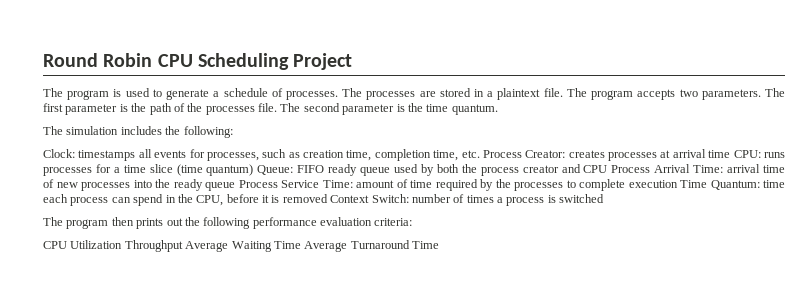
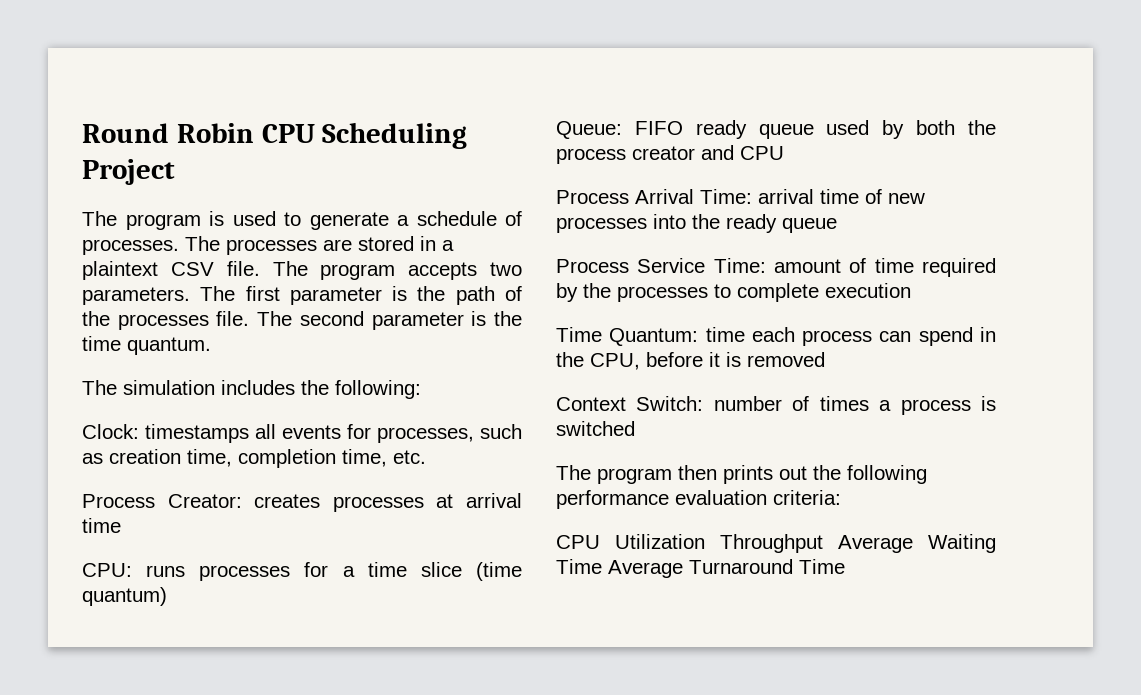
(541, 94) none -> [170,262,214,276] CSV
(480, 154) none -> (426, 457) //
(731, 154) none -> (121, 525) //
(254, 170) none -> (167, 596) //
(608, 169) none -> (784, 153) //
(235, 186) none -> (837, 225) //
(678, 184) none -> (911, 290) //
(328, 198) none -> (825, 359) //

